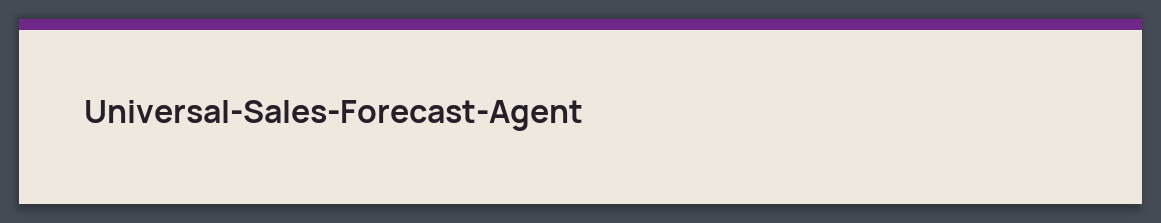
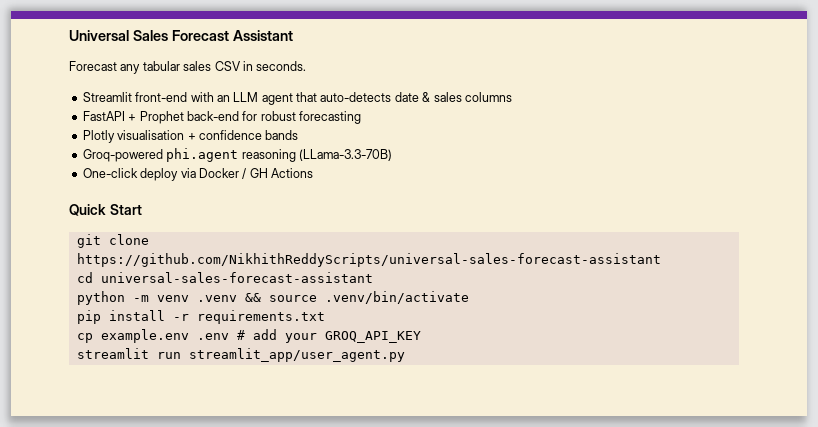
[84,100,583,131] Universal-Sales-Forecast-Agent -> [69,30,293,41] [69,61,307,74] [82,92,512,105] [82,111,361,124] [82,130,299,143] [82,148,392,162] [82,168,313,181] [69,204,142,216] [76,234,149,248] [76,253,661,267] [76,272,373,283] [76,291,469,305] [76,310,325,324] [76,329,421,343] [76,348,405,362] Universal Sales Forecast Assistant // Forecast any tabular sales CSV in seconds. // Streamlit front-end with an LLM agent that auto-detects date & sales columns // FastAPI + Prophet back-end for robust forecasting // Plotly visualisation + confidence bands // Groq-powered phi.agent reasoning (LLama-3.3-70B) // One-click deploy via Docker / GH Actions // Quick Start // git clone https://github.com/NikhithReddyScripts/universal-sales-forecast-assistant // cd universal-sales-forecast-assistant // python -m venv .venv && source .venv/bin/activate // pip install -r requirements.txt // cp example.env .env # add your GROQ_API_KEY // streamlit run streamlit_app/user_agent.py

